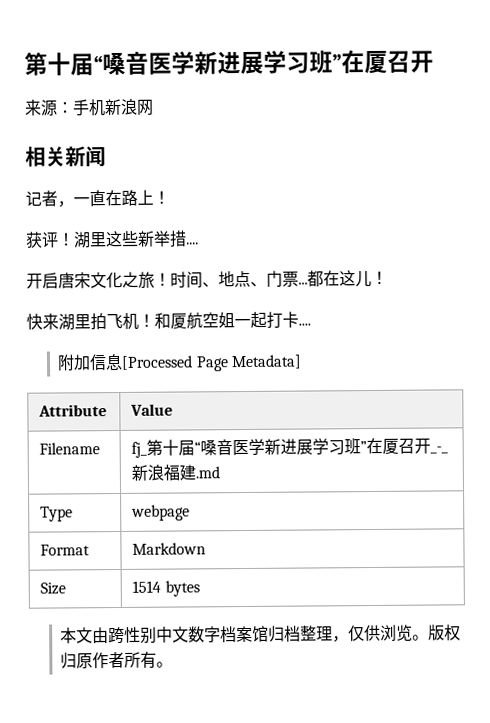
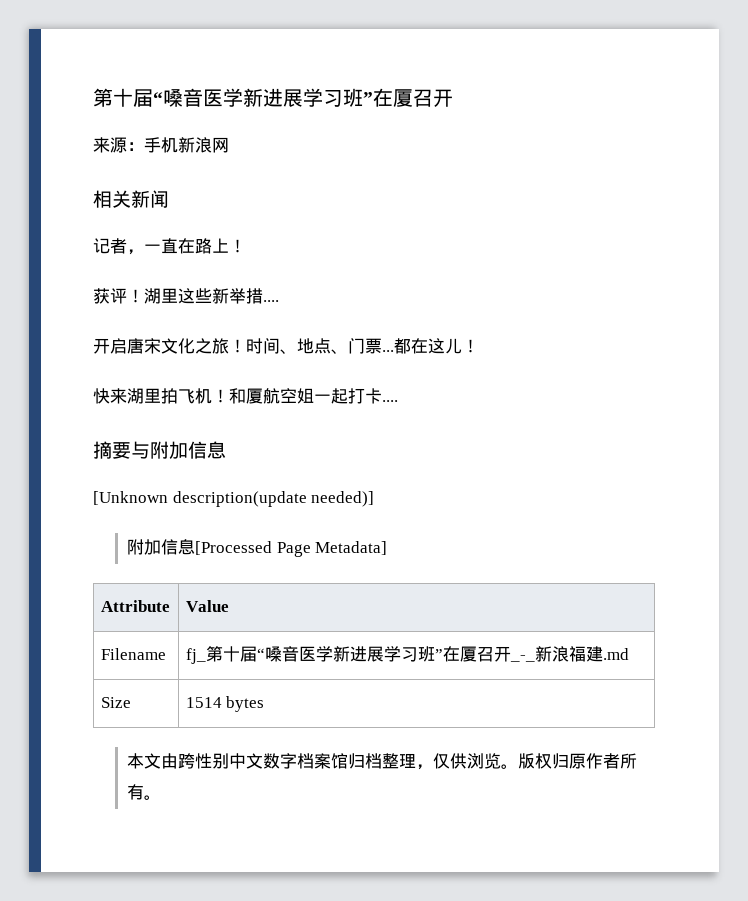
(311, 324) none -> [93,441,226,459] [93,491,375,507] // 摘要与附加信息 // [Unknown description(update needed)]
[40,506,74,522] [131,504,191,521] [40,544,91,556] [132,542,207,555] // Type | webpage // Format | Markdown -> (629, 654) none

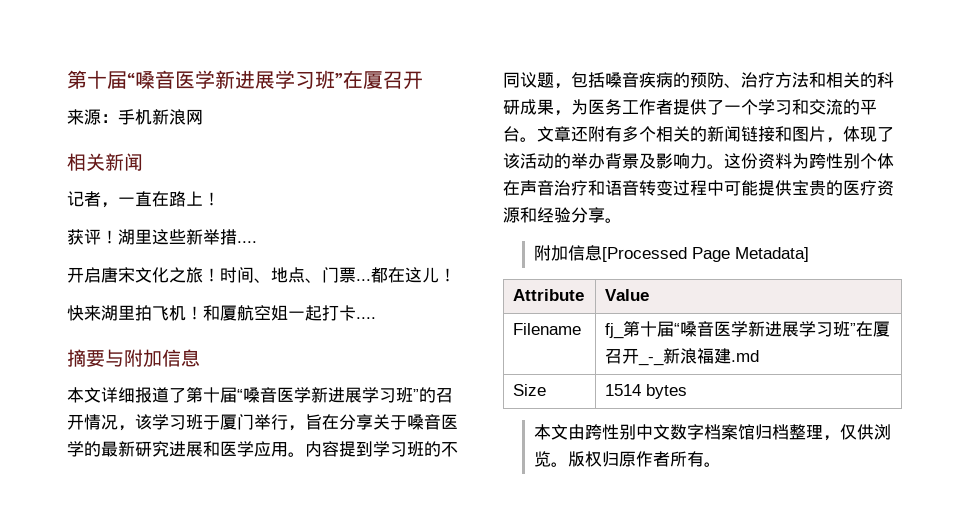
[93,491,375,507] [Unknown description(update needed)] -> [67,387,453,403] [67,414,458,431] [67,441,458,457] [503,72,894,89] [503,99,877,116] [503,126,894,143] [503,153,894,169] [503,180,894,196] [503,207,622,223] 本文详细报道了第十届“嗓音医学新进展学习班”的召开情况，该学习班于厦门举行，旨在分享关于嗓音医学的最新研究进展和医学应用。内容提到学习班的不同议题，包括嗓音疾病的预防、治疗方法和相关的科研成果，为医务工作者提供了一个学习和交流的平台。文章还附有多个相关的新闻链接和图片，体现了该活动的举办背景及影响力。这份资料为跨性别个体在声音治疗和语音转变过程中可能提供宝贵的医疗资源和经验分享。

